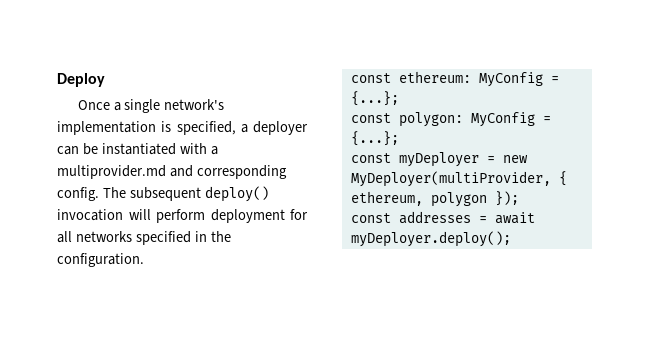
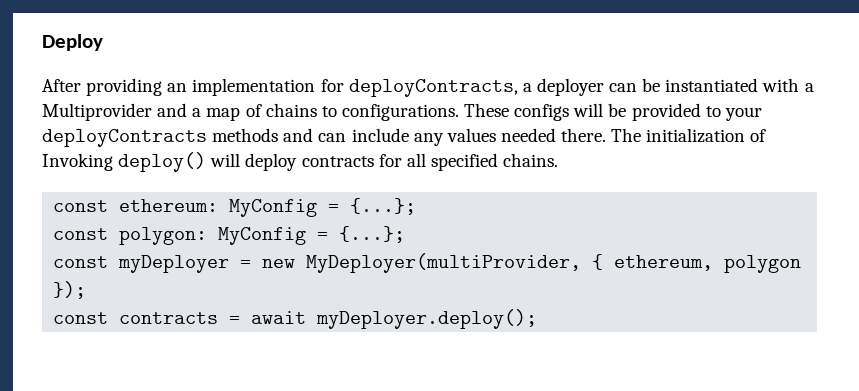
[77,99,225,113] [57,121,236,135] Once a single network's implementation is specified, -> [42,78,518,97] After providing an implementation for deployContracts,
[57,165,287,179] [57,186,269,202] [57,209,308,223] [57,231,231,245] [57,253,144,267] multiprovider.md and corresponding config. The subsequent deploy() invocation will perform deployment for all networks specified in the configuration. -> [42,103,762,121] [42,128,767,147] [42,152,559,172] Multiprovider and a map of chains to configurations. These configs will be provided to your deployContracts methods and can include any values needed there. The initialization of Invoking deploy() will deploy contracts for all specified chains.
[398,211,471,224] addresses -> [119,312,219,324] contracts

